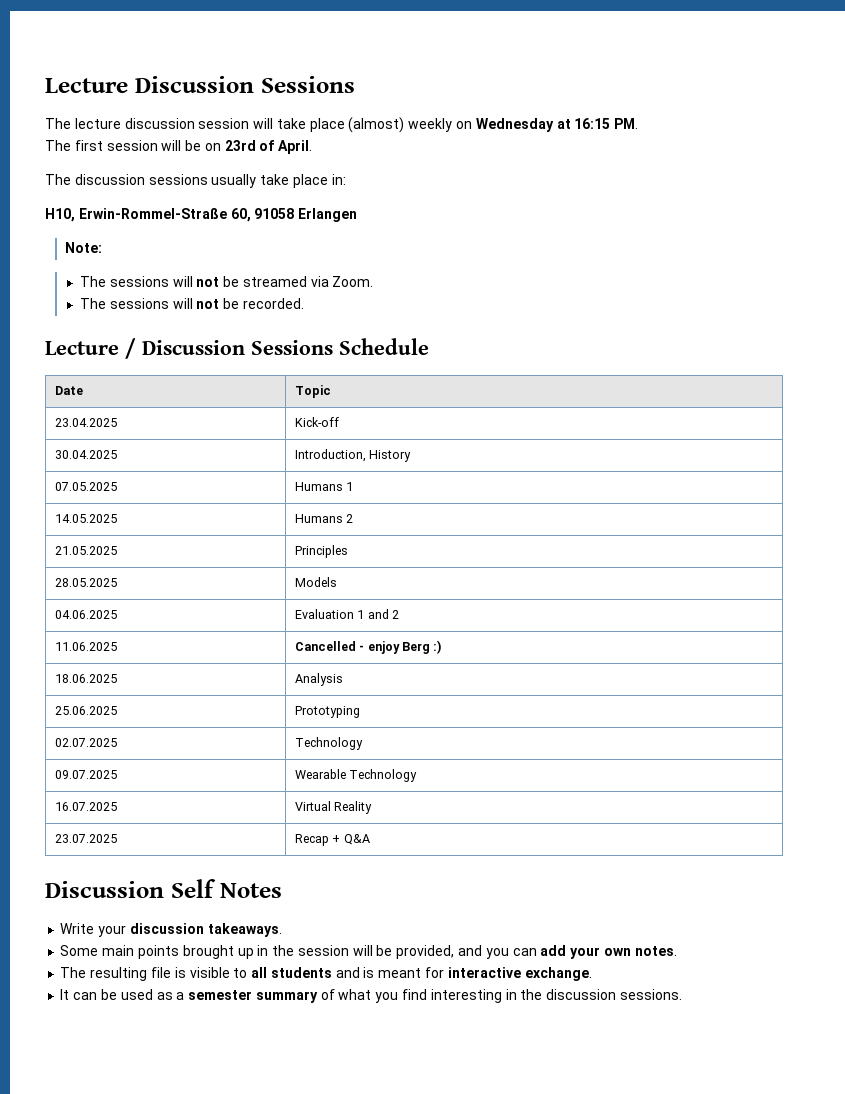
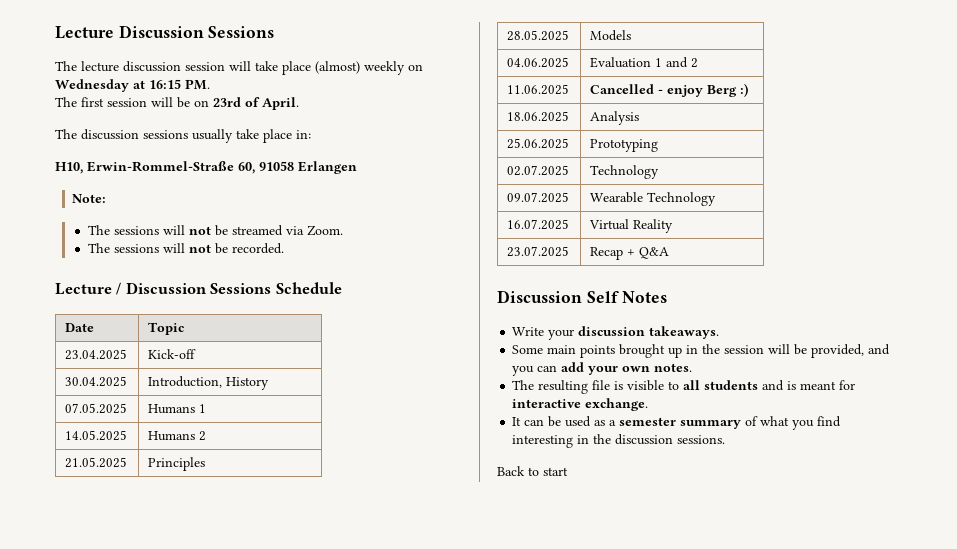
(682, 994) none -> [497,466,568,476] // Back to start

